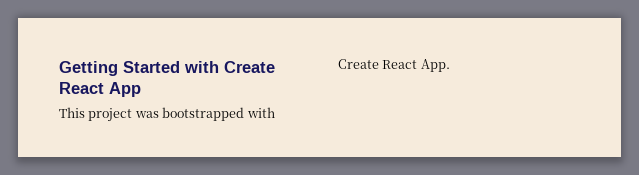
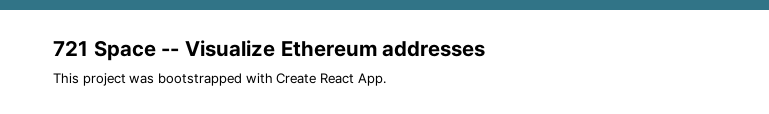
[59,61,275,76] [59,82,141,97] Getting Started with Create React App -> [53,40,486,61] 721 Space -- Visualize Ethereum addresses

